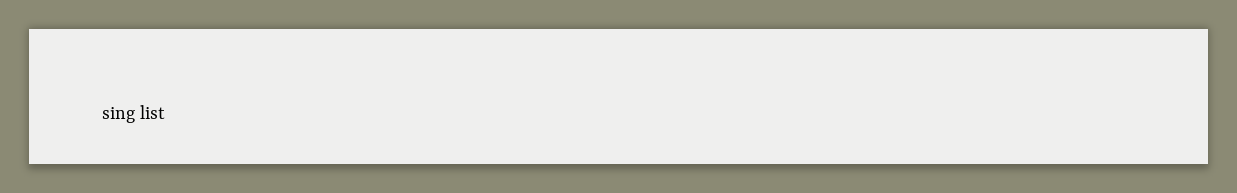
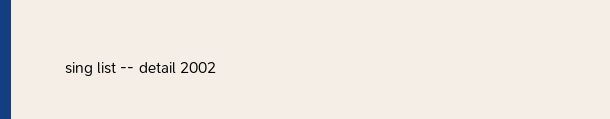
(166, 112) none -> [120,62,216,74] -- detail 2002

